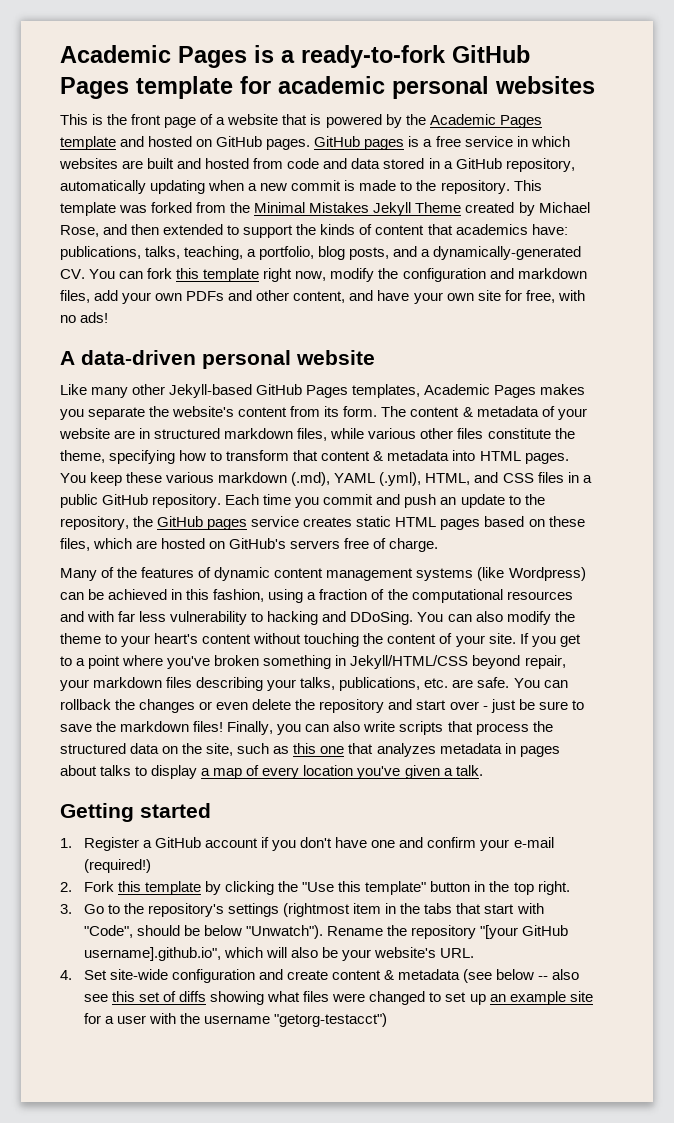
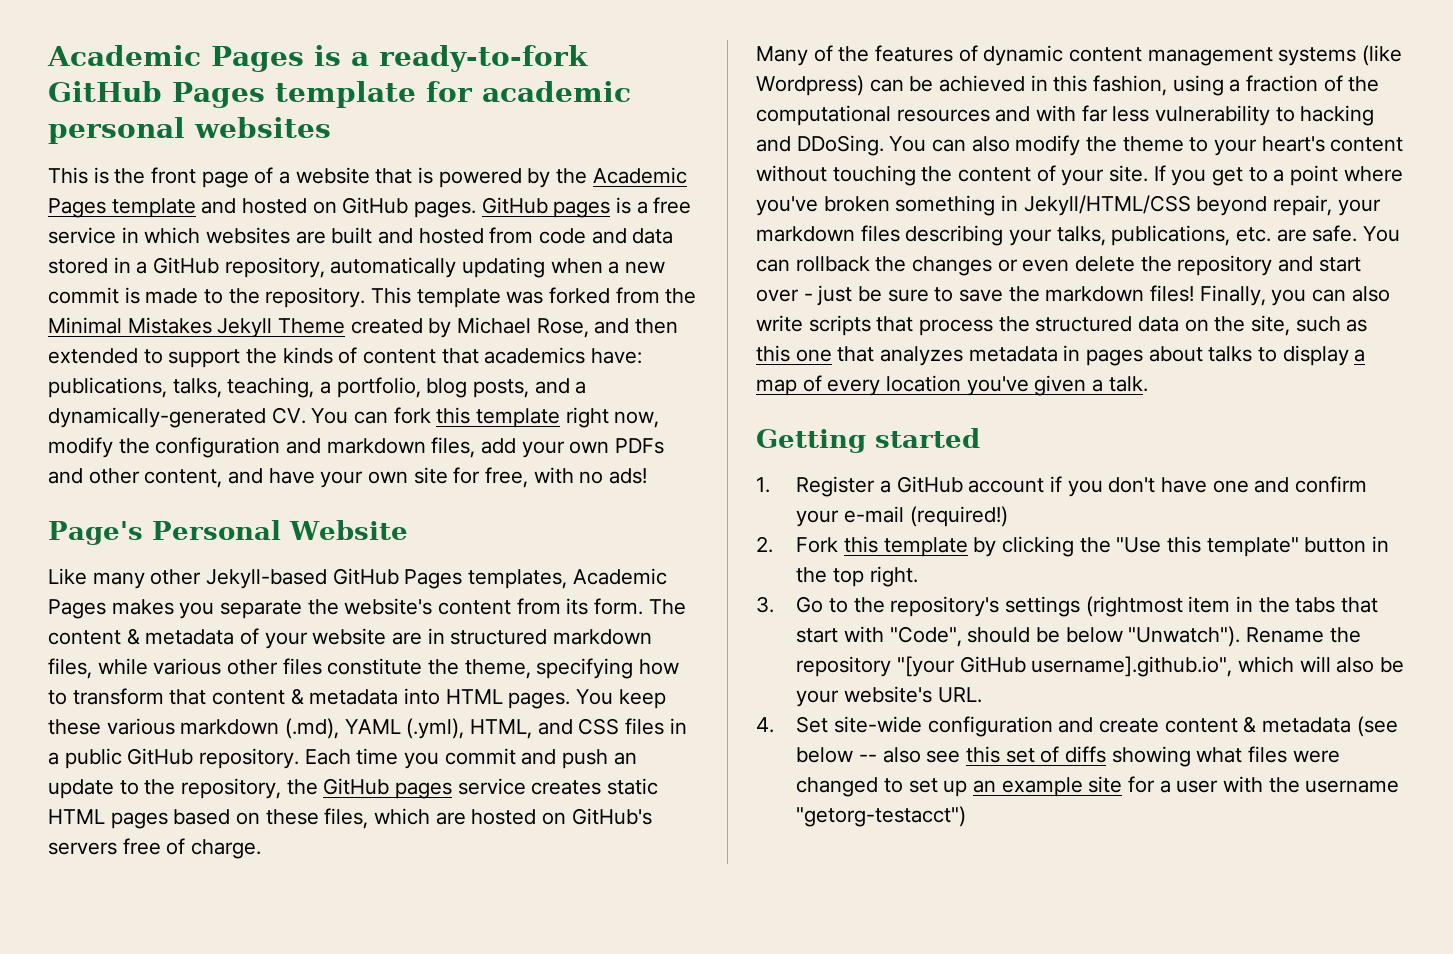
[60,350,375,369] A data-driven personal website -> [48,520,408,545] Page's Personal Website

